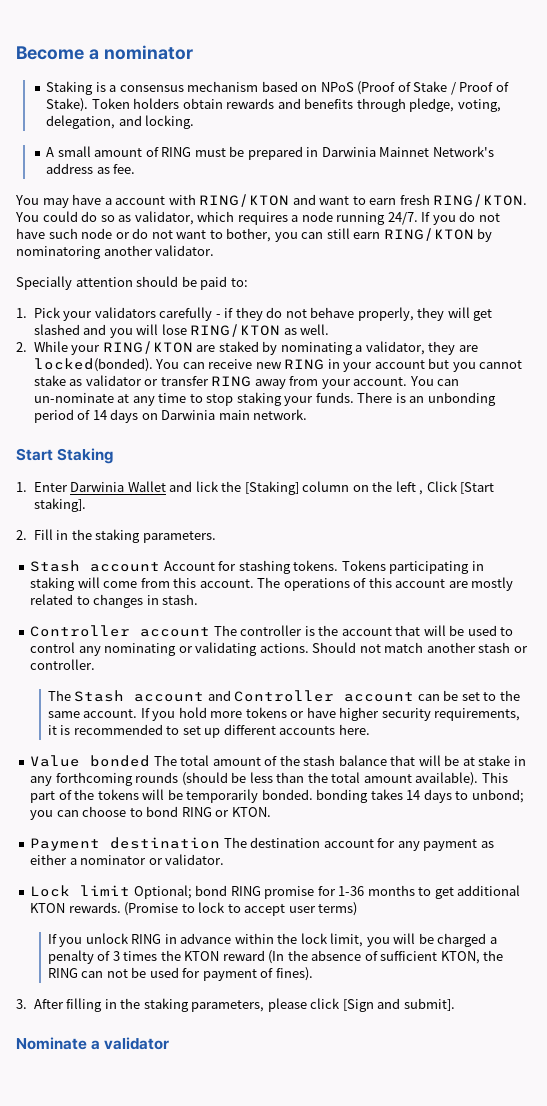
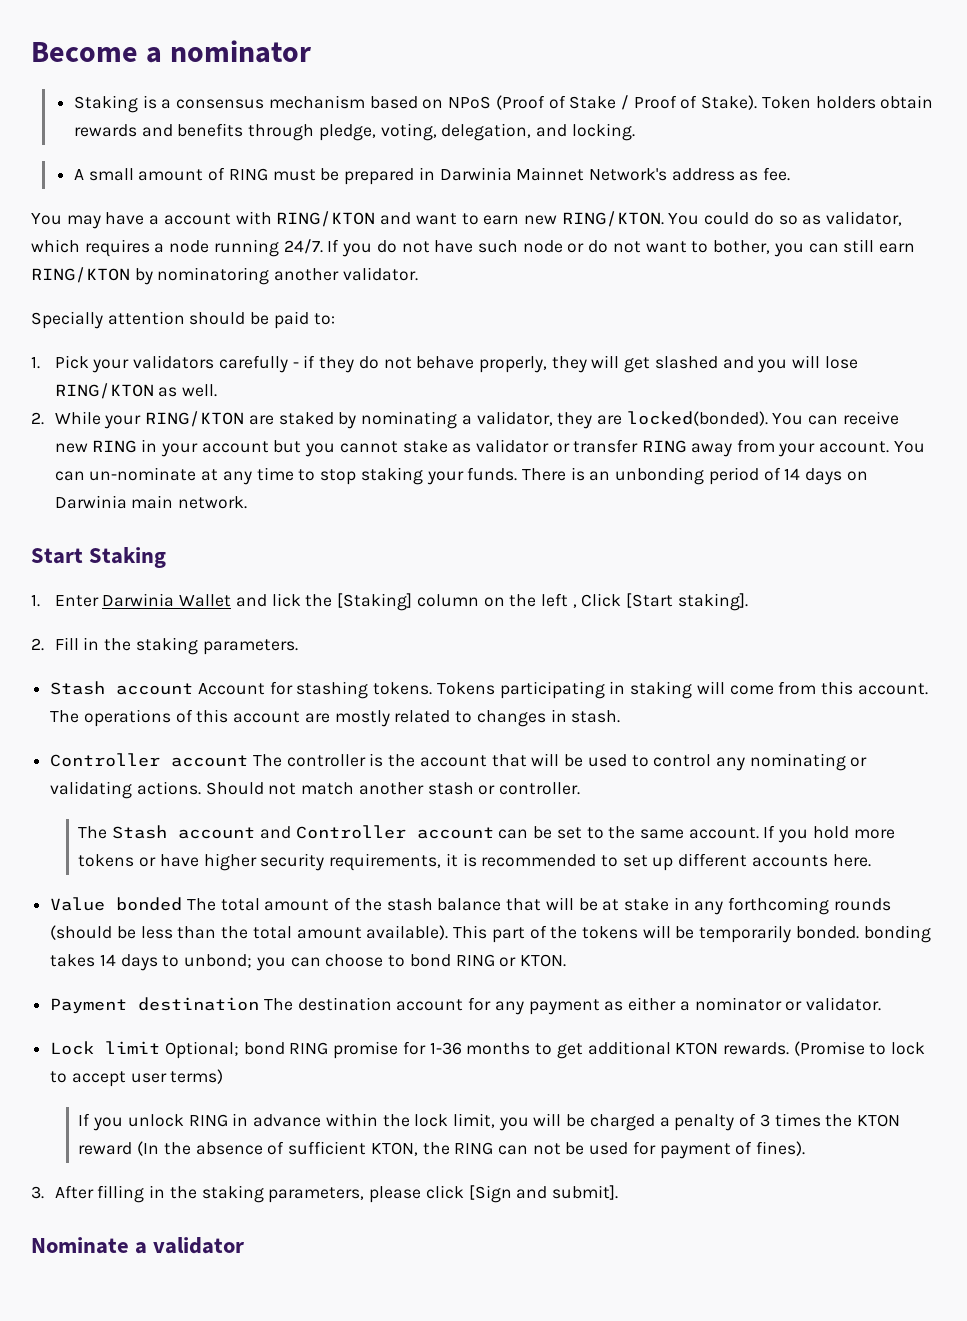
[399,194,430,205] fresh -> [523,215,557,225] new

